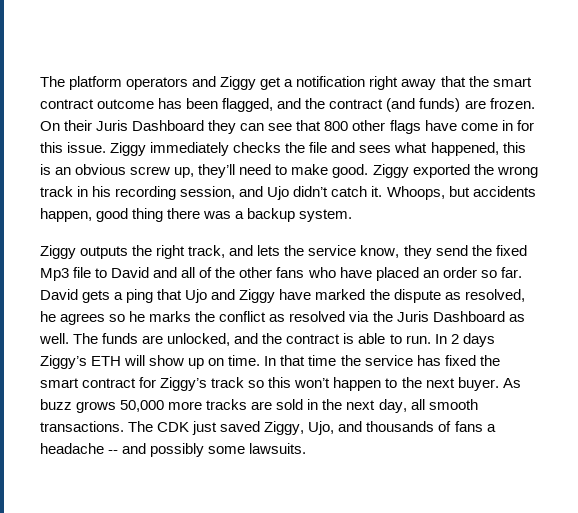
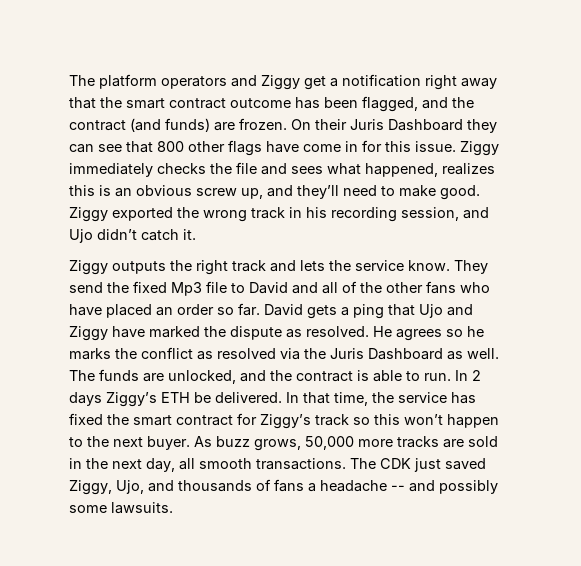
(499, 149) none -> [442,163,495,175] realizes
(195, 172) none -> [267,185,293,197] and
[386,186,536,200] [40,208,353,222] Whoops, but accidents happen, good thing there was a backup system. -> (196, 234) none
[188,245,226,258] track, -> [232,260,266,272] track
[360,245,432,259] know, they -> [408,260,488,274] know. They
[464,289,525,302] [40,311,56,322] resolved, he -> [306,326,392,337] resolved. He
[124,355,261,369] will show up on time. -> [194,392,282,403] be delivered.
[308,355,337,366] time -> [334,392,368,406] time,
[76,401,117,413] grows -> [254,439,301,451] grows,

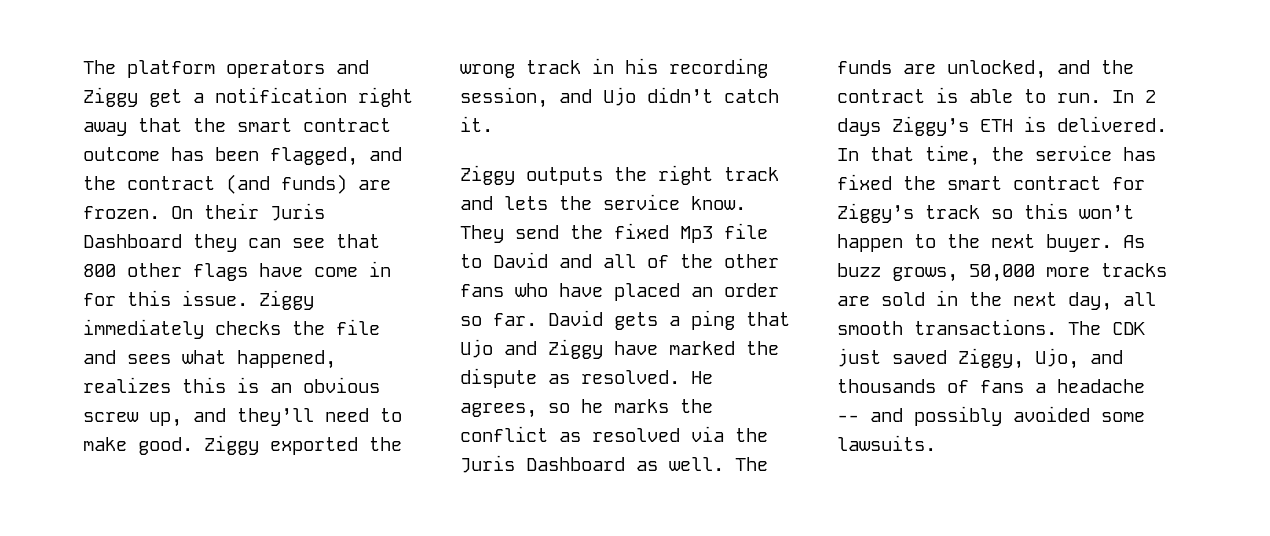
[396,329,442,341] agrees -> [460,403,537,418] agrees,
[194,392,211,403] be -> [1024,116,1046,132] is
(498, 487) none -> [1013,406,1090,422] avoided

